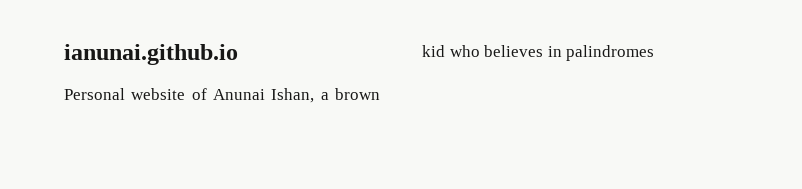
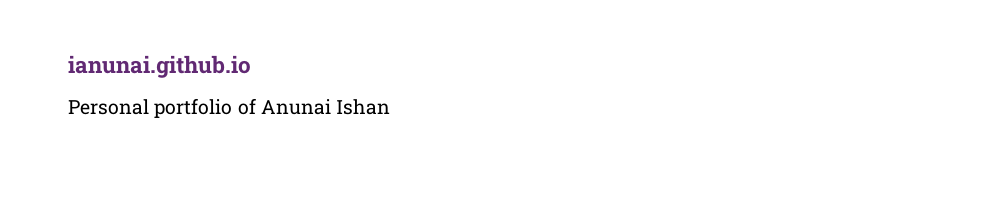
[131,88,186,100] website -> [154,98,233,118] portfolio
[271,88,380,103] [422,45,655,61] Ishan, a brown kid who believes in palindromes -> [336,99,391,115] Ishan

